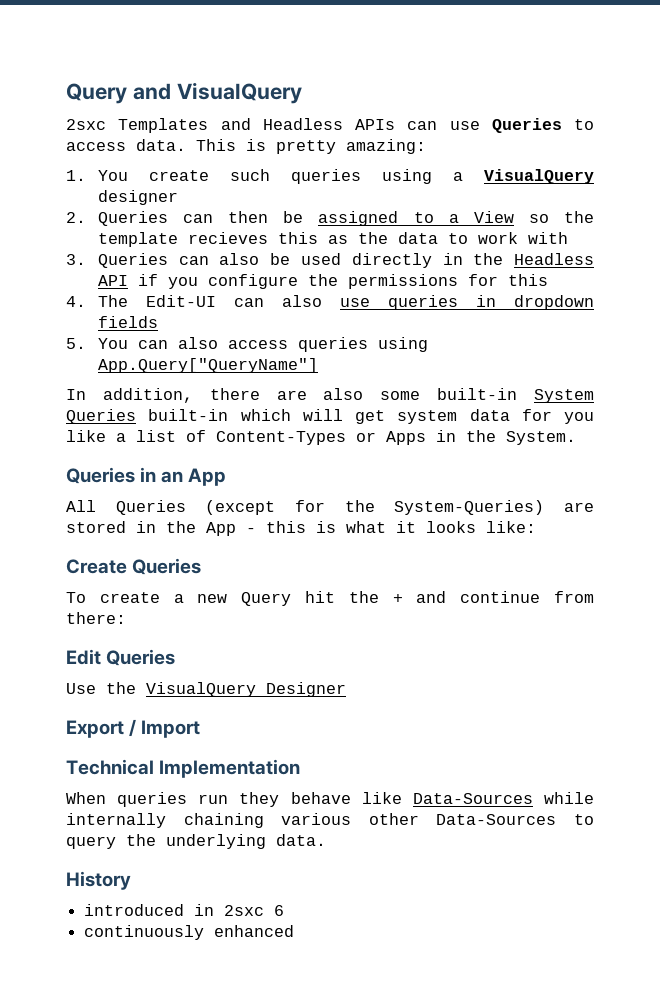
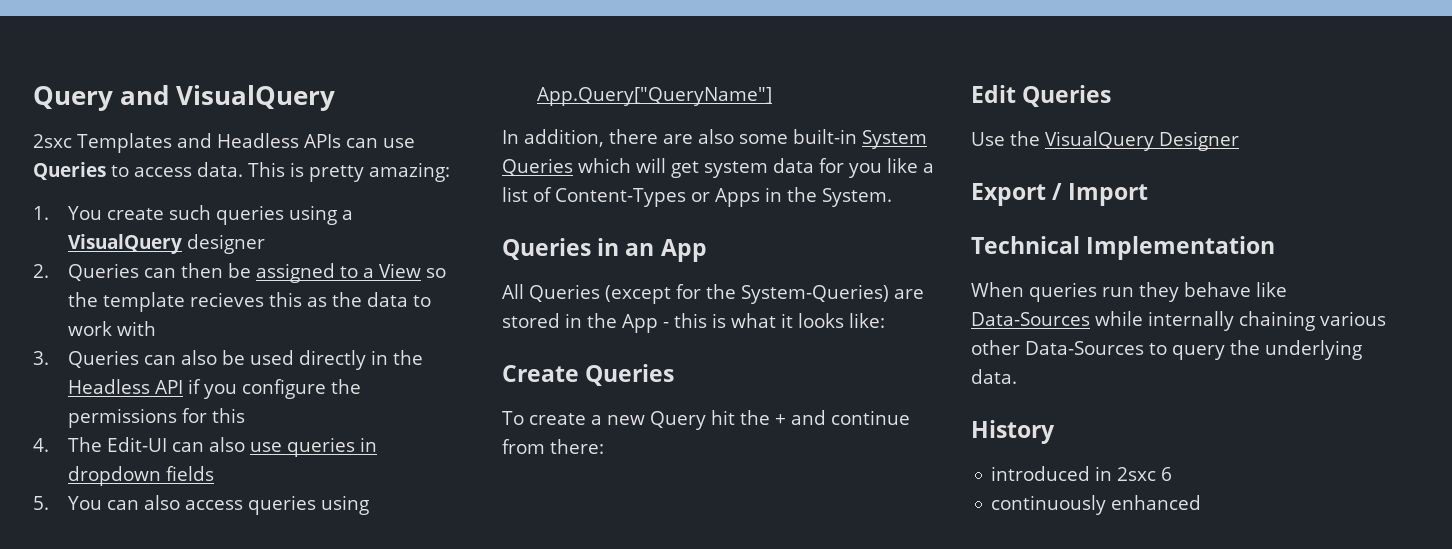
[148,409,229,421] built-in -> (573, 167) none

